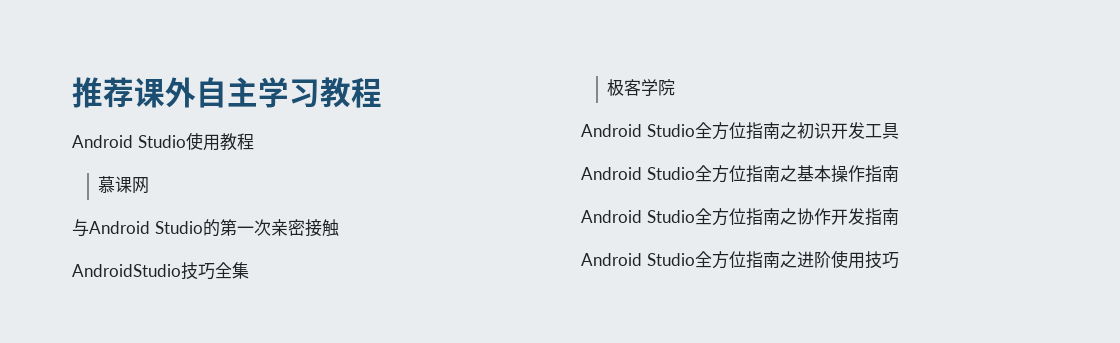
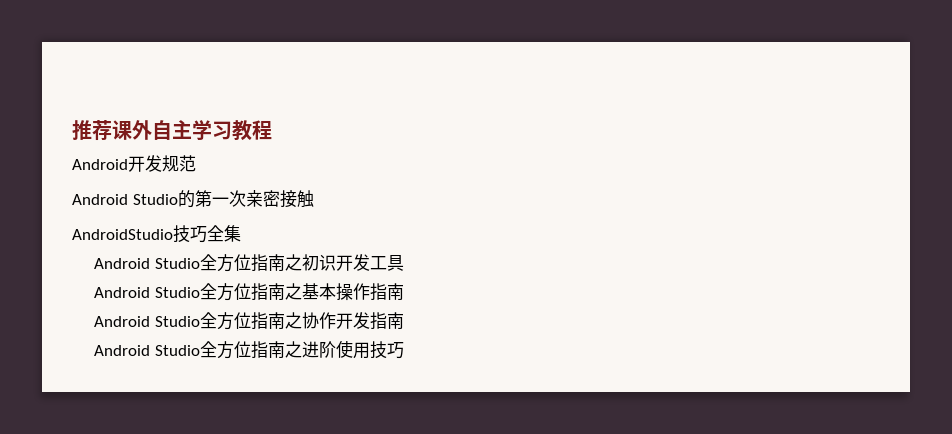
[137,132,254,151] [98,176,150,194] [72,219,89,237] Studio使用教程 // 慕课网 // 与 -> [128,155,196,172] 开发规范 //
[607,79,676,96] // 极客学院 -> (241, 233) none

